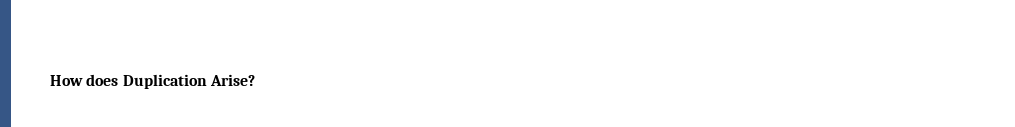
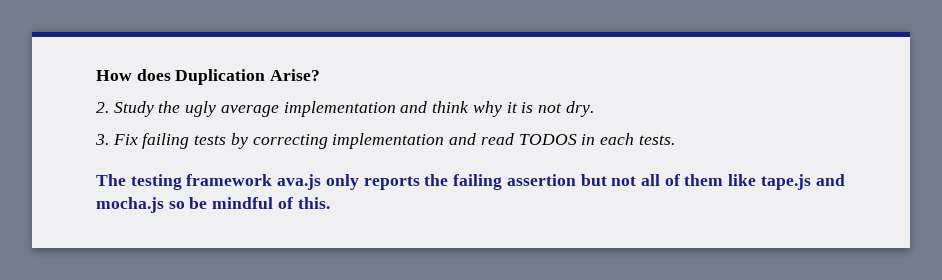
(255, 80) none -> [96,101,594,117] [95,133,675,149] [96,174,845,190] [96,197,330,213] // 2. Study the ugly average implementation and think why it is not dry. // 3. Fix failing tests by correcting implementation and read TODOS in each tests. // The testing framework ava.js only reports the failing assertion but not all of them like tape.js and mocha.js so be mindful of this.

